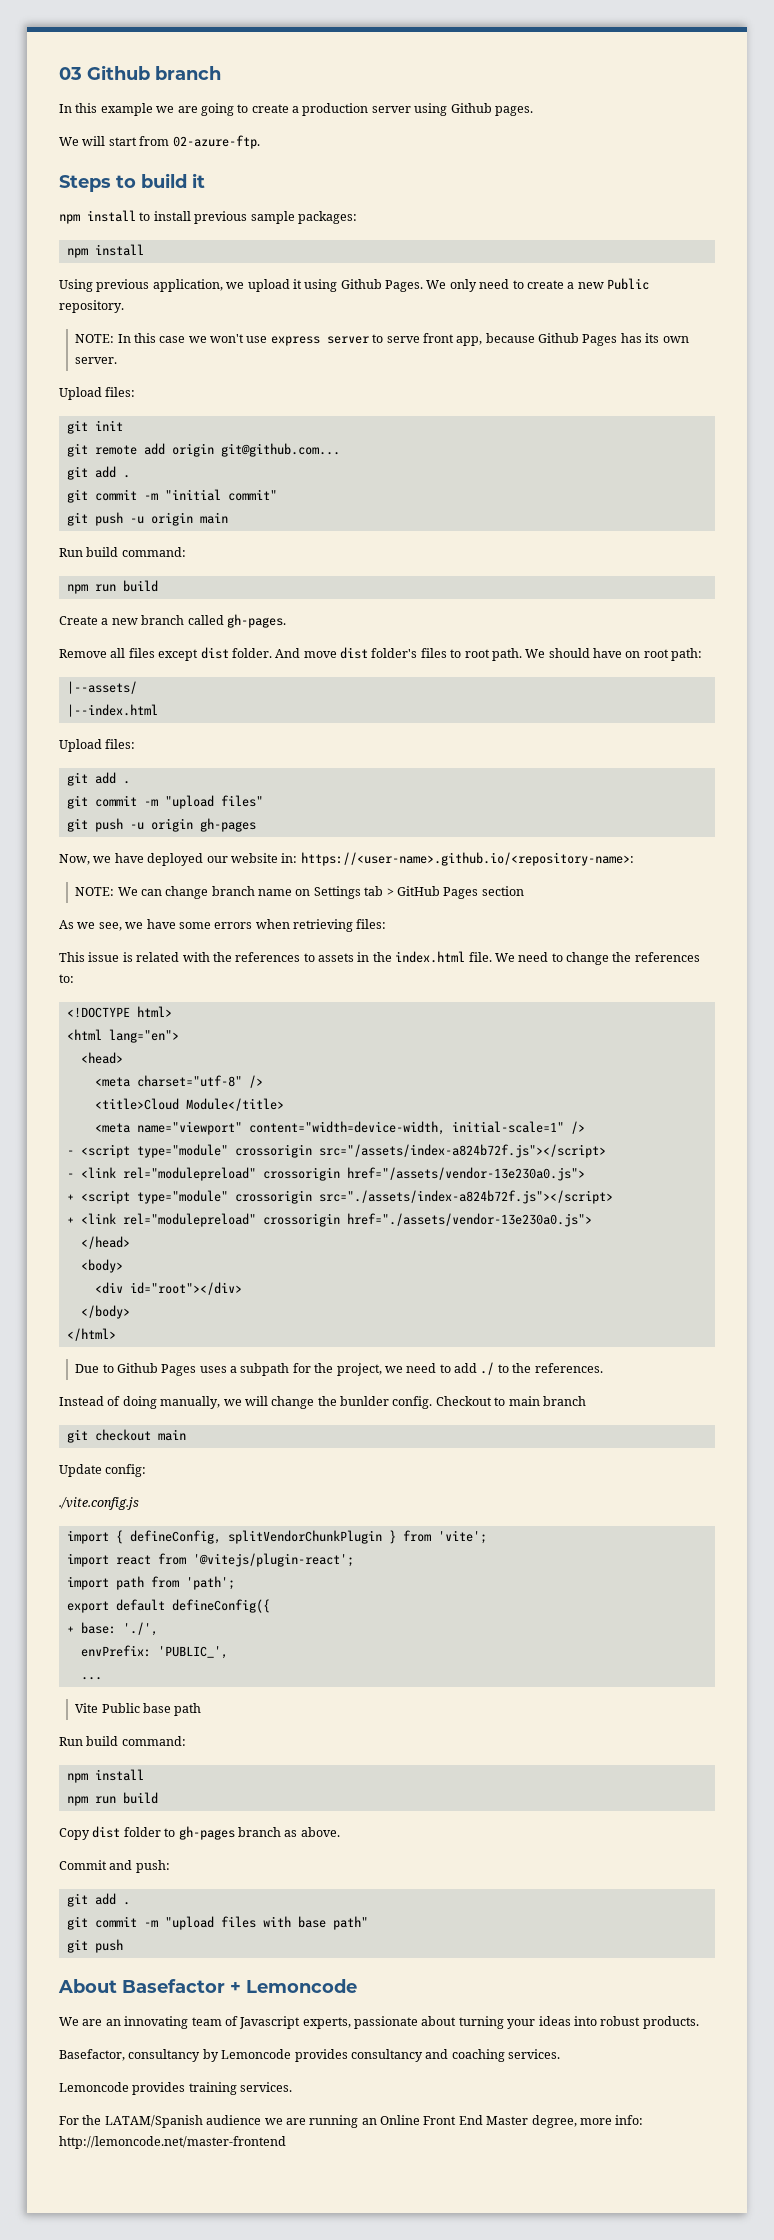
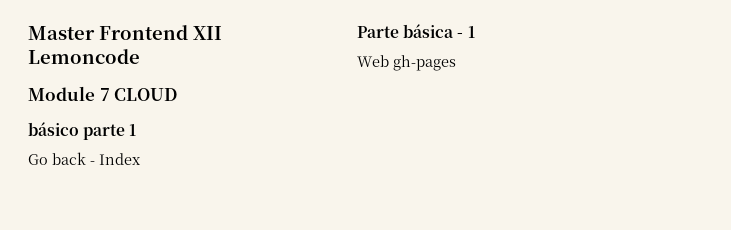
[59,65,221,80] [59,103,533,116] [59,135,260,149] [59,173,205,192] [59,210,357,224] [66,244,144,258] [59,278,649,292] [59,300,124,313] [75,333,689,346] [75,357,118,364] [59,387,136,400] [66,420,123,434] [66,443,340,457] [66,466,130,480] [66,489,277,503] [66,512,228,526] [59,547,186,557] [66,580,158,594] [59,614,286,628] [59,647,703,661] [66,681,137,694] [66,704,158,717] [59,739,136,752] [66,772,130,786] [66,795,263,809] [66,818,256,832] [59,852,634,866] [75,886,524,899] [59,919,387,932] [59,951,700,965] [59,974,74,983] [66,1006,172,1018] [66,1029,179,1043] [80,1052,123,1064] [94,1075,263,1088] [94,1098,284,1111] [94,1121,585,1135] [66,1144,606,1158] [66,1167,585,1181] [66,1190,613,1204] [66,1213,592,1227] [80,1236,130,1249] [80,1259,123,1273] [94,1282,242,1295] [80,1305,130,1319] [66,1328,116,1341] [75,1362,603,1376] [59,1396,586,1409] [66,1429,186,1443] [59,1464,147,1477] [59,1497,139,1510] [66,1530,487,1544] [66,1553,354,1567] [66,1576,235,1590] [66,1599,270,1613] [66,1622,158,1636] [80,1645,228,1659] [80,1677,102,1680] [75,1703,202,1716] [59,1736,186,1746] [66,1769,144,1783] [66,1792,158,1806] [59,1826,340,1840] [59,1860,170,1873] [66,1893,130,1907] [66,1916,368,1930] [66,1939,123,1953] [58,1979,357,1993] [59,2016,699,2029] [59,2049,560,2062] [59,2082,293,2095] [59,2115,644,2128] [59,2136,286,2149] 03 Github branch // In this example we are going to create a production server using Github pages. // We will start from 02-azure-ftp. // Steps to build it // npm install to install previous sample packages: // npm install // Using previous application, we upload it using Github Pages. We only need to create a new Public repository. // NOTE: In this case we won't use express server to serve front app, because Github Pages has its own server. // Upload files: // git init // git remote add origin git@github.com... // git add . // git commit -m "initial commit" // git push -u origin main // Run build command: // npm run build // Create a new branch called gh-pages. // Remove all files except dist folder. And move dist folder's files to root path. We should have on root path: // |--assets/ // |--index.html // Upload files: // git add . // git commit -m "upload files" // git push -u origin gh-pages // Now, we have deployed our website in: https://<user-name>.github.io/<repository-name>: // NOTE: We can change branch name on Settings tab > GitHub Pages section // As we see, we have some errors when retrieving files: // This issue is related with the references to assets in the index.html file. We need to change the references to: // <!DOCTYPE html> // <html lang="en"> // <head> // <meta charset="utf-8" /> // <title>Cloud Module</title> // <meta name="viewport" content="width=device-width, initial-scale=1" /> // - <script type="module" crossorigin src="/assets/index-a824b72f.js"></script> // - <link rel="modulepreload" crossorigin href="/assets/vendor-13e230a0.js"> // + <script type="module" crossorigin src="./assets/index-a824b72f.js"></script> // + <link rel="modulepreload" crossorigin href="./assets/vendor-13e230a0.js"> // </head> // <body> // <div id="root"></div> // </body> // </html> // Due to Github Pages uses a subpath for the project, we need to add ./ to the references. // Instead of doing manually, we will change the bunlder config. Checkout to main branch // git checkout main // Update config: // ./vite.config.js // import { defineConfig, splitVendorChunkPlugin } from 'vite'; // import react from '@vitejs/plugin-react'; // import path from 'path'; // export default defineConfig({ // + base: './', // envPrefix: 'PUBLIC_', // ... // Vite Public base path // Run build command: // npm install // npm run build // Copy dist folder to gh-pages branch as above. // Commit and push: // git add . // git commit -m "upload files with base path" // git push // About Basefactor + Lemoncode // We are an innovating team of Javascript experts, passionate about turning your ideas into robust products. // Basefactor, consultancy by Lemoncode provides consultancy and coaching services. // Lemoncode provides training services. // For the LATAM/Spanish audience we are running an Online Front End Master degree, more info: http://lemoncode.net/master-frontend -> [28,25,222,40] [28,49,140,64] [28,86,178,101] [28,122,137,140] [28,152,141,165] [357,24,475,38] [357,55,456,71] Master Frontend XII Lemoncode // Module 7 CLOUD // básico parte 1 // Go back - Index // Parte básica - 1 // Web gh-pages

